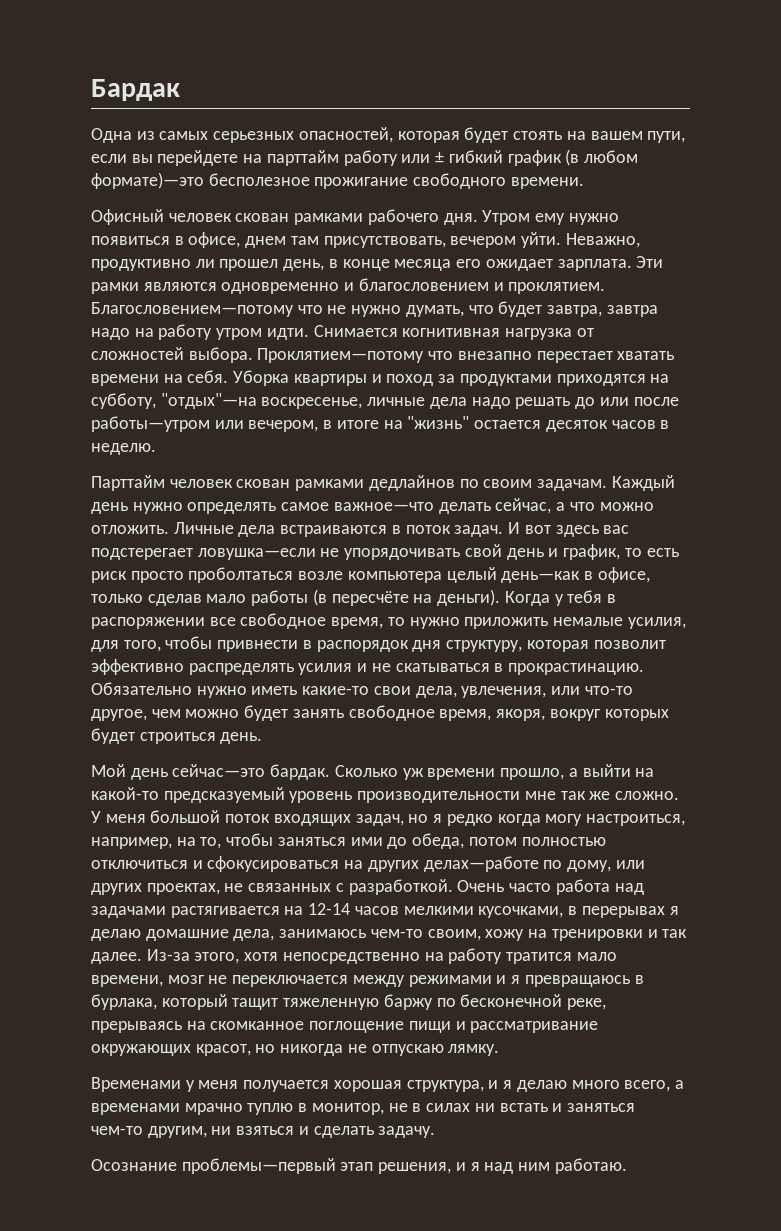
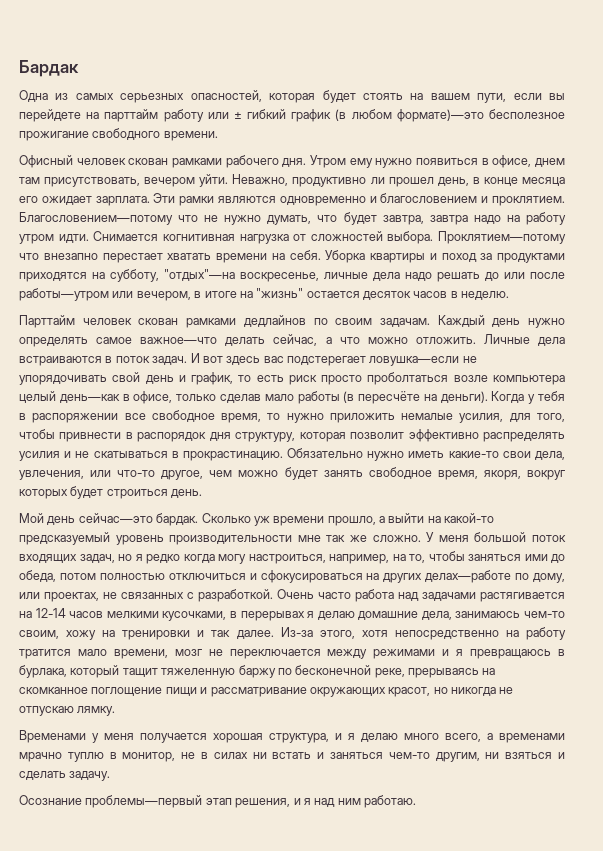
[91,883,142,895] других -> (40, 595) none

